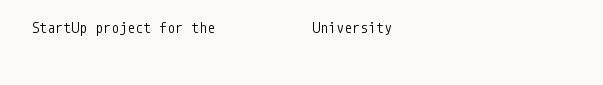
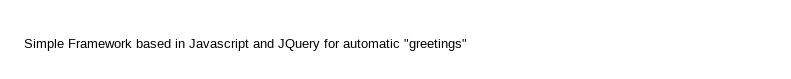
[31,22,392,36] StartUp project for the University -> [24,39,467,51] Simple Framework based in Javascript and JQuery for automatic "greetings"

